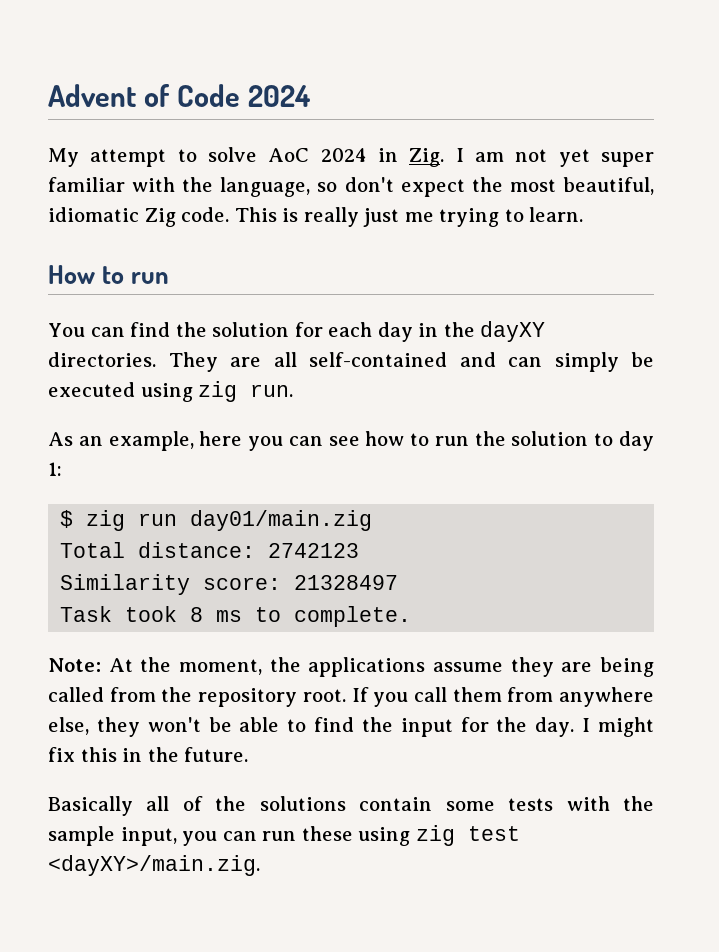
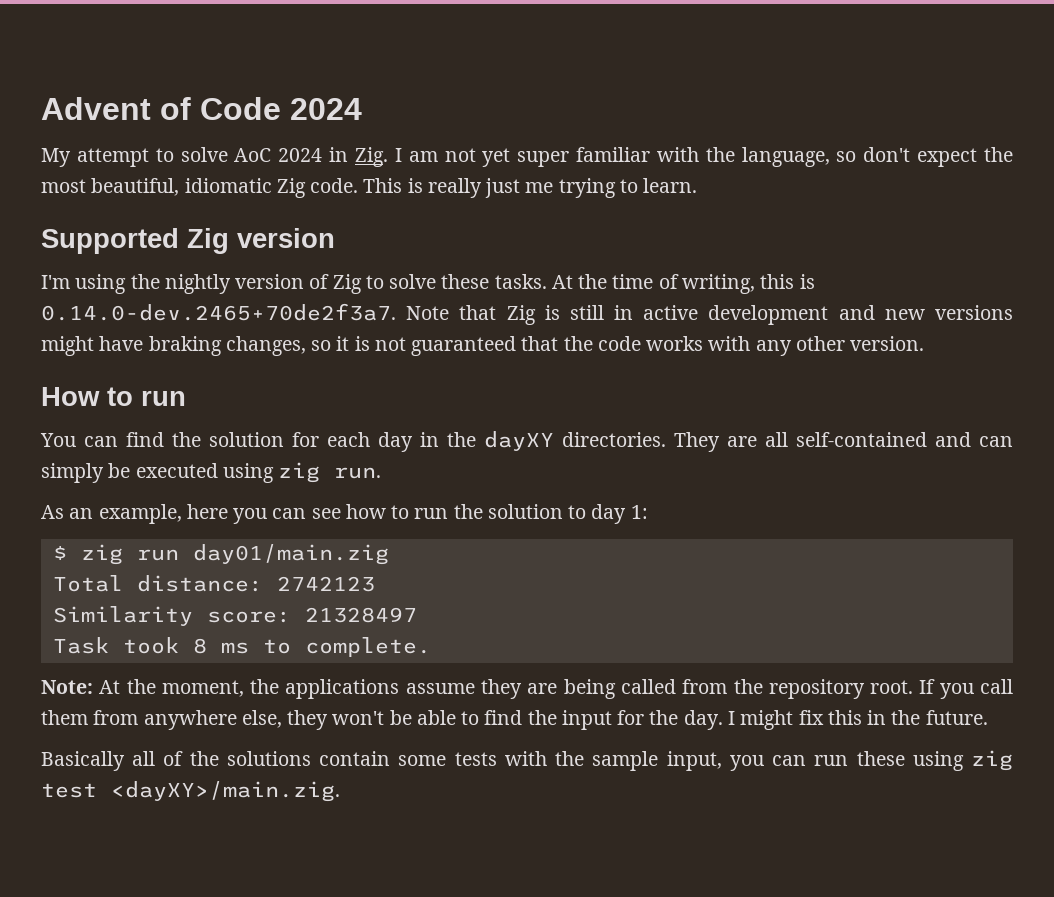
(584, 214) none -> [41,228,335,254] [41,274,815,294] [41,303,1014,325] [41,336,925,356] // Supported Zig version // I'm using the nightly version of Zig to solve these tasks. At the time of writing, this is 0.14.0-dev.2465+70de2f3a7. Note that Zig is still in active development and new versions might have braking changes, so it is not guaranteed that the code works with any other version.

